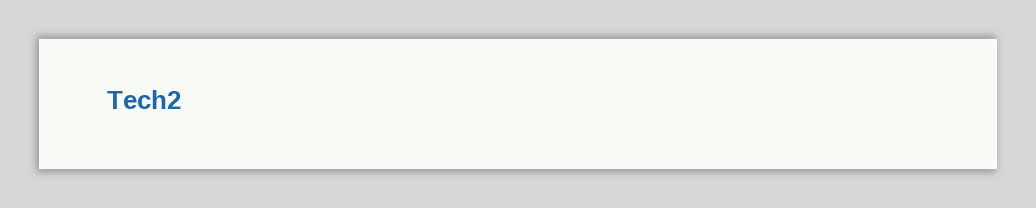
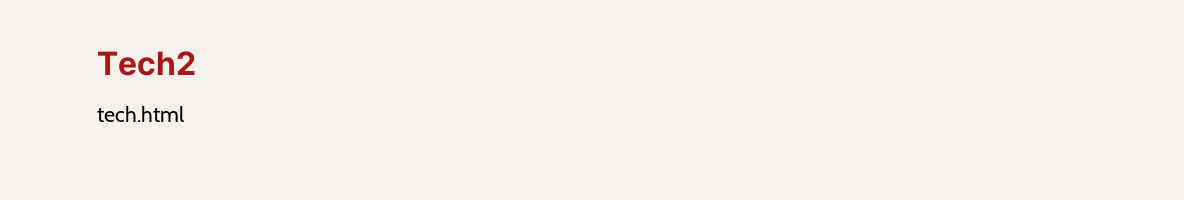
(181, 99) none -> [97,106,184,122] // tech.html

